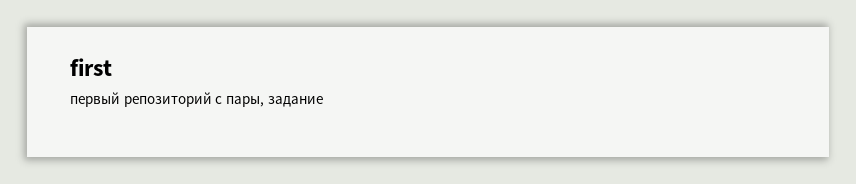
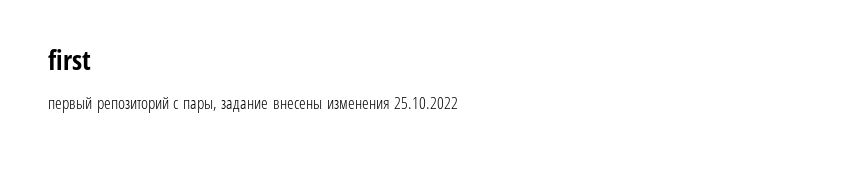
(323, 101) none -> [272,97,459,109] внесены изменения 25.10.2022

